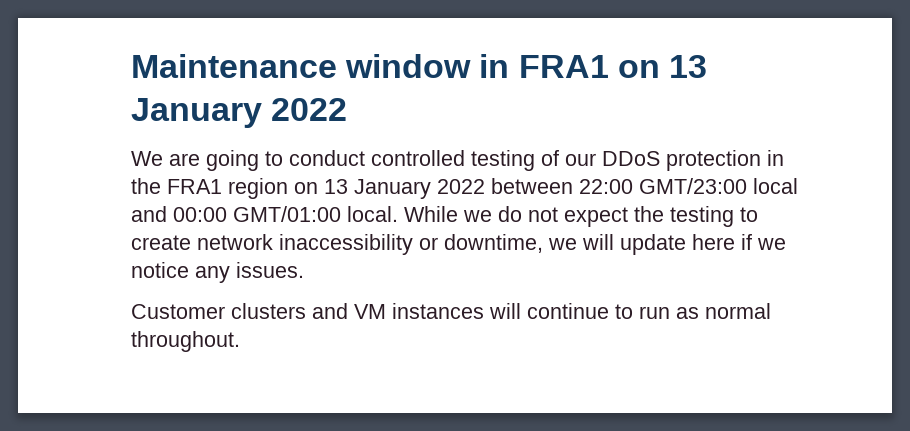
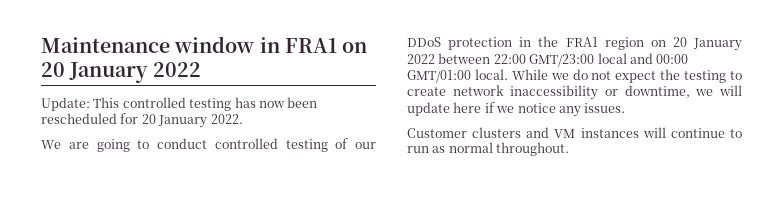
[668,55,707,78] [131,98,348,128] 13 January 2022 -> [41,62,201,83] [41,97,318,111] [41,113,243,128] 20 January 2022 // Update: This controlled testing has now been rescheduled for 20 January 2022.
[324,179,348,194] 13 -> [672,37,687,47] 20

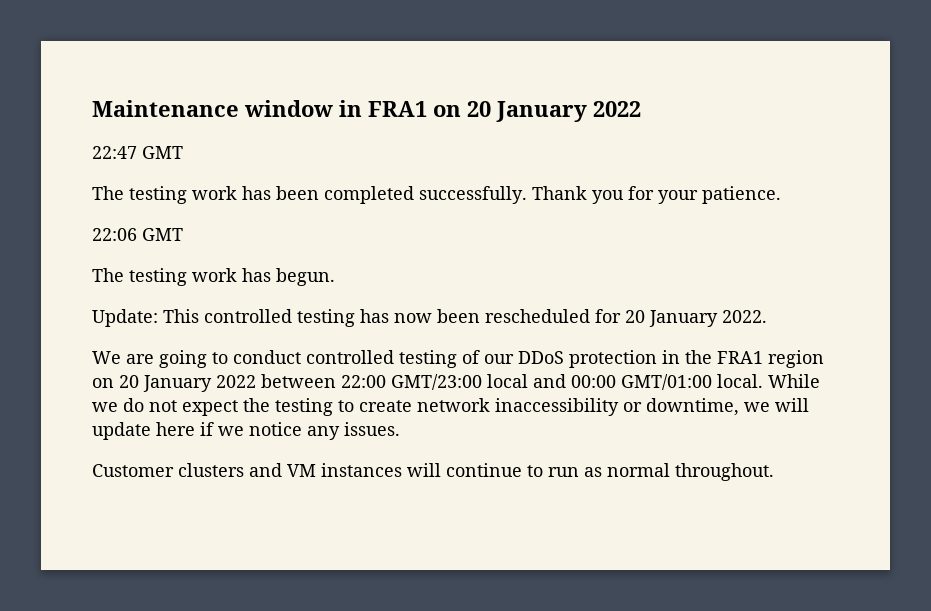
(201, 69) none -> [92,146,183,159] [92,186,781,204] [92,228,183,241] [92,268,335,286] // 22:47 GMT // The testing work has been completed successfully. Thank you for your patience. // 22:06 GMT // The testing work has begun.

